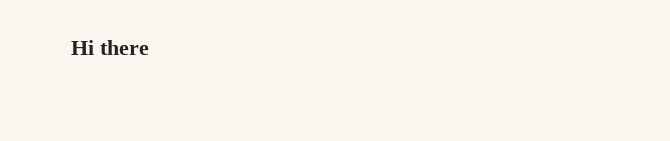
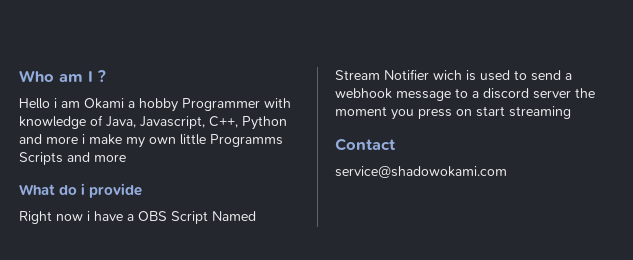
[71,40,149,55] Hi there -> [19,70,106,82] [19,98,291,112] [19,115,287,130] [19,134,283,148] [19,152,126,165] [19,183,143,198] [19,211,256,224] [335,69,572,81] [335,88,595,101] [335,106,571,120] [335,138,396,151] [335,166,507,178] Who am I ? // Hello i am Okami a hobby Programmer with knowledge of Java, Javascript, C++, Python and more i make my own little Programms Scripts and more // What do i provide // Right now i have a OBS Script Named Stream Notifier wich is used to send a webhook message to a discord server the moment you press on start streaming // Contact // service@shadowokami.com

